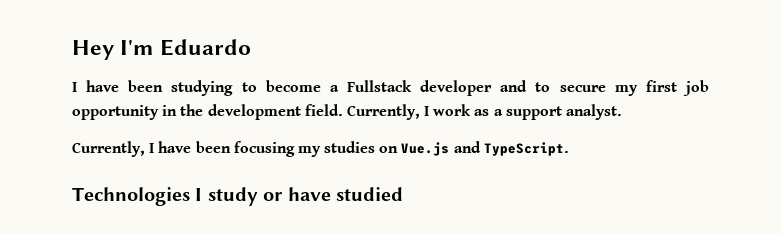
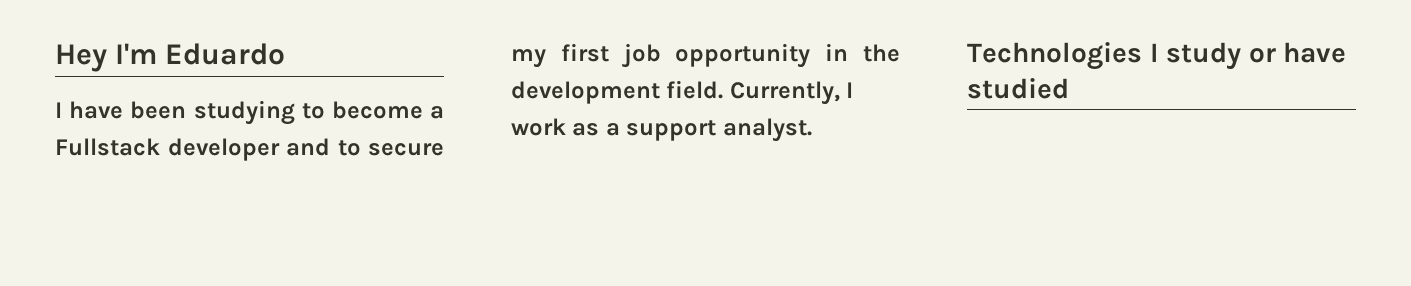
[72,141,569,157] // Currently, I have been focusing my studies on Vue.js and TypeScript. -> (812, 130) none

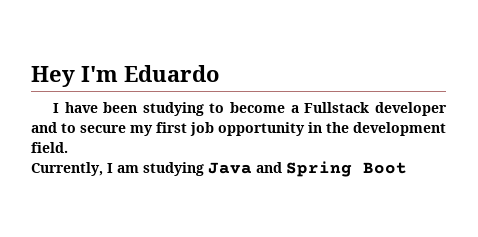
(724, 89) none -> (68, 147) //
[511,118,812,142] [967,42,1347,70] [967,78,1069,99] work as a support analyst. // Technologies I study or have studied -> [117,161,407,177] am studying Java and Spring Boot

